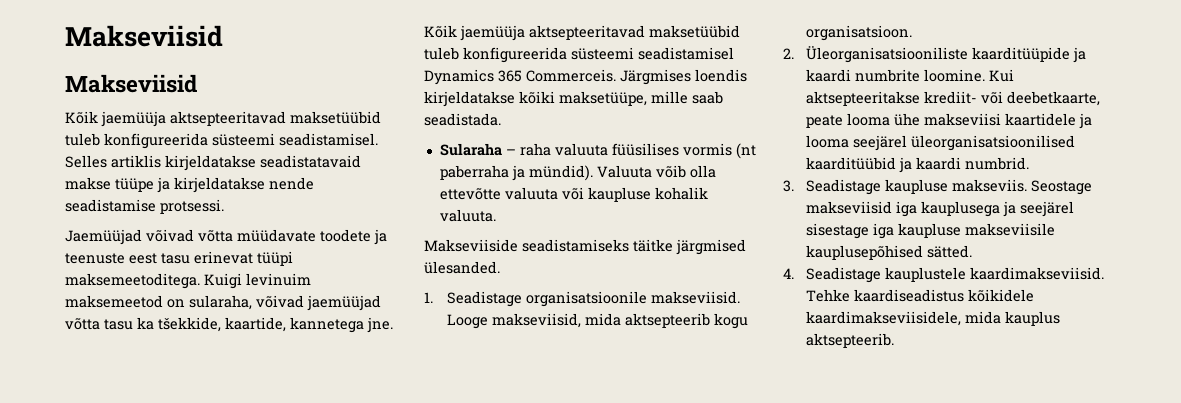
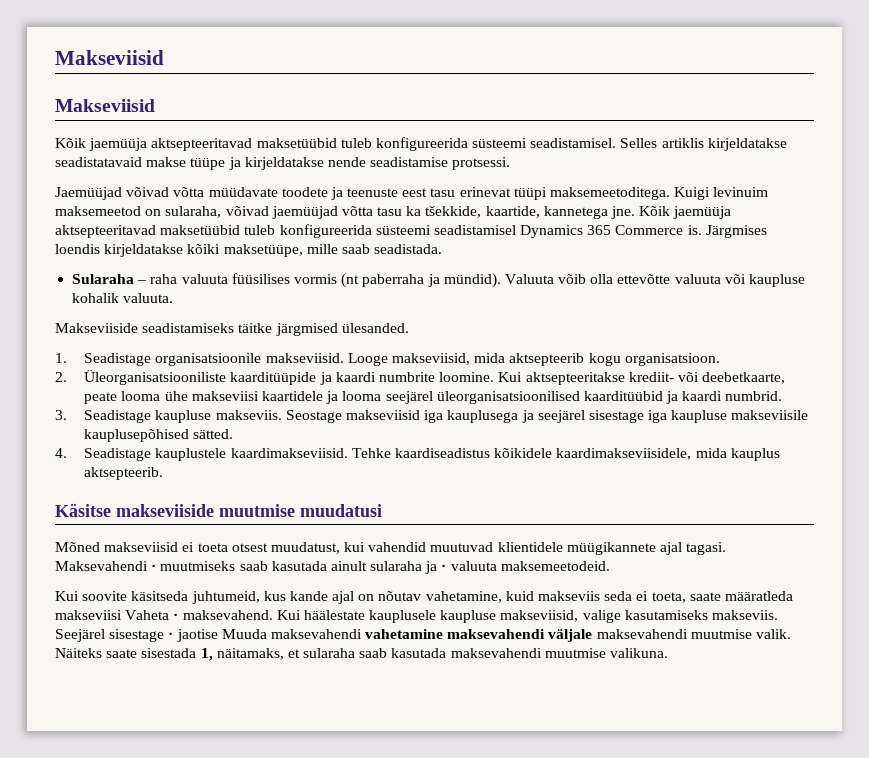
[526,69,616,82] Commerceis. -> [615,225,702,235] Commerce is.
(894, 340) none -> [55,503,382,517] [55,542,727,555] [55,561,610,574] [55,591,793,604] [55,610,779,623] [55,629,792,642] [55,648,669,661] // Käsitse makseviiside muutmise muudatusi // Mõned makseviisid ei toeta otsest muudatust, kui vahendid muutuvad klientidele müügikannete ajal tagasi. Maksevahendi · muutmiseks saab kasutada ainult sularaha ja · valuuta maksemeetodeid. // Kui soovite käsitseda juhtumeid, kus kande ajal on nõutav vahetamine, kuid makseviis seda ei toeta, saate määratleda makseviisi Vaheta · maksevahend. Kui häälestate kauplusele kaupluse makseviisid, valige kasutamiseks makseviis. Seejärel sisestage · jaotise Muuda maksevahendi vahetamine maksevahendi väljale maksevahendi muutmise valik. Näiteks saate sisestada 1, näitamaks, et sularaha saab kasutada maksevahendi muutmise valikuna.

